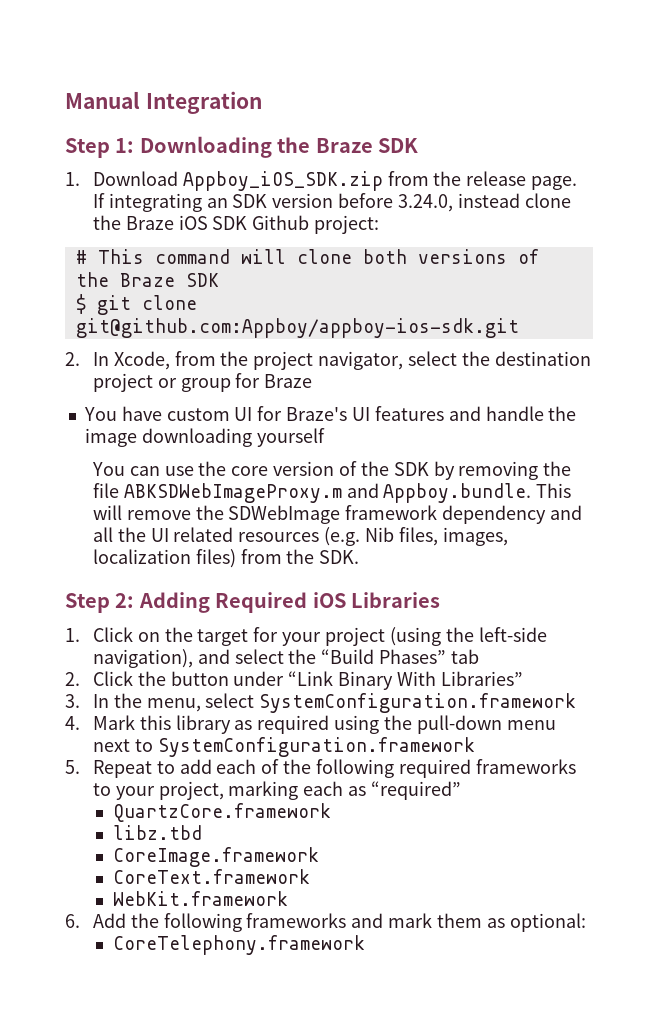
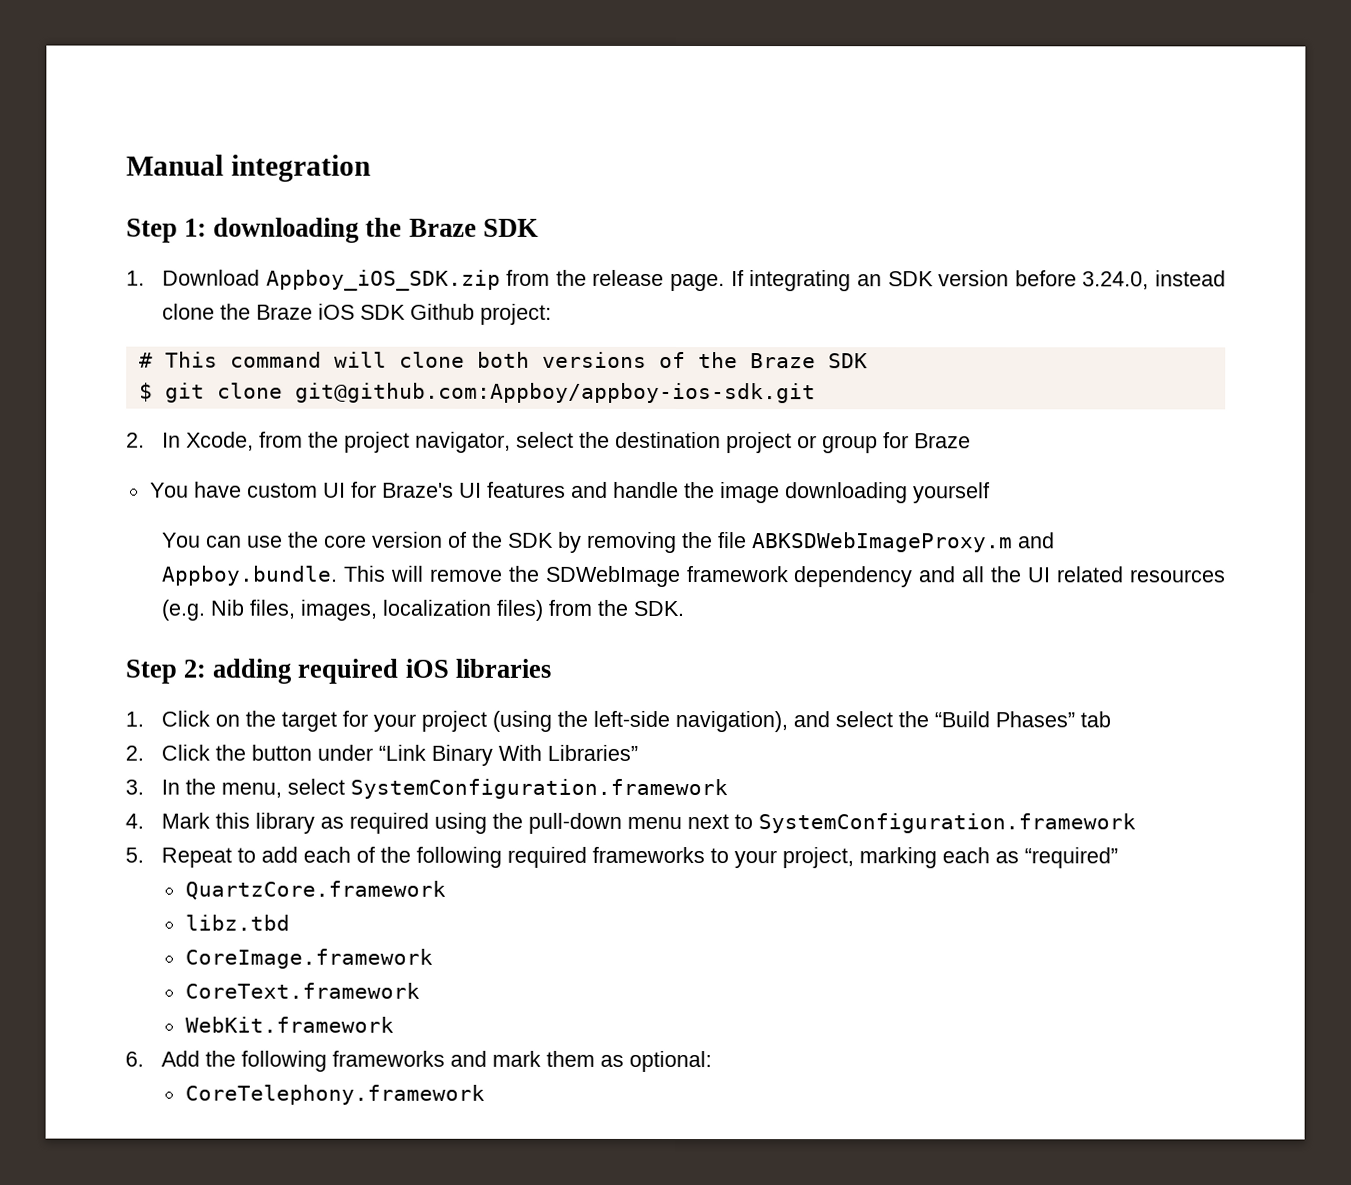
[145,91,262,114] Integration -> [230,154,371,182] integration
[139,136,272,158] Downloading -> [213,217,360,243] downloading
[138,592,440,613] Adding Required iOS Libraries -> [212,658,551,684] adding required iOS libraries

